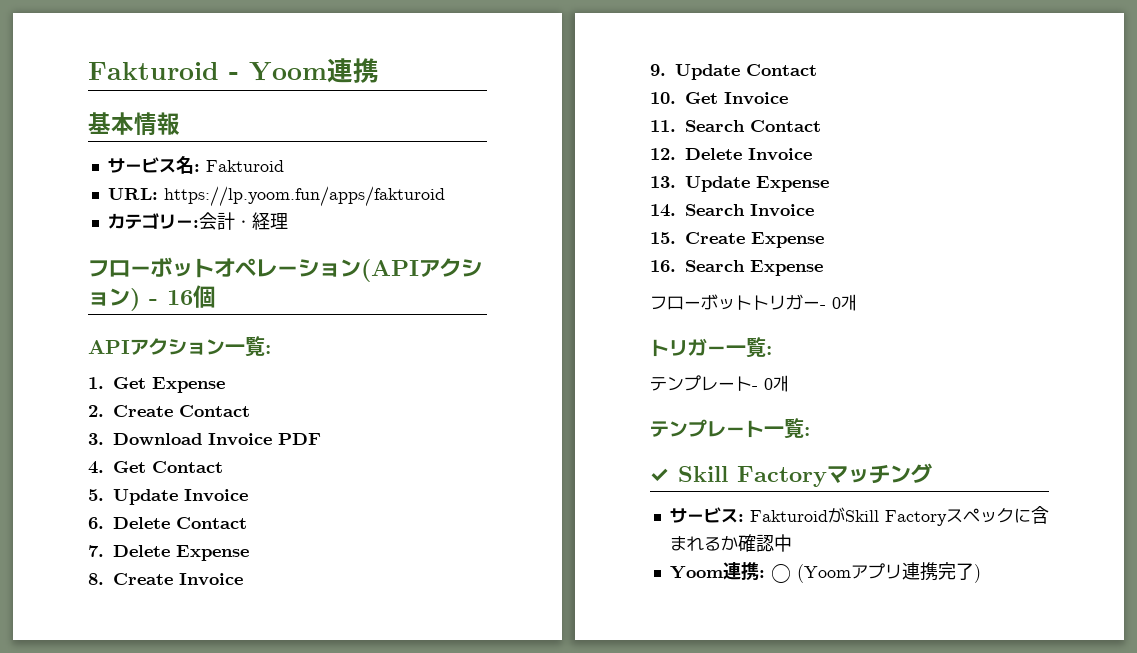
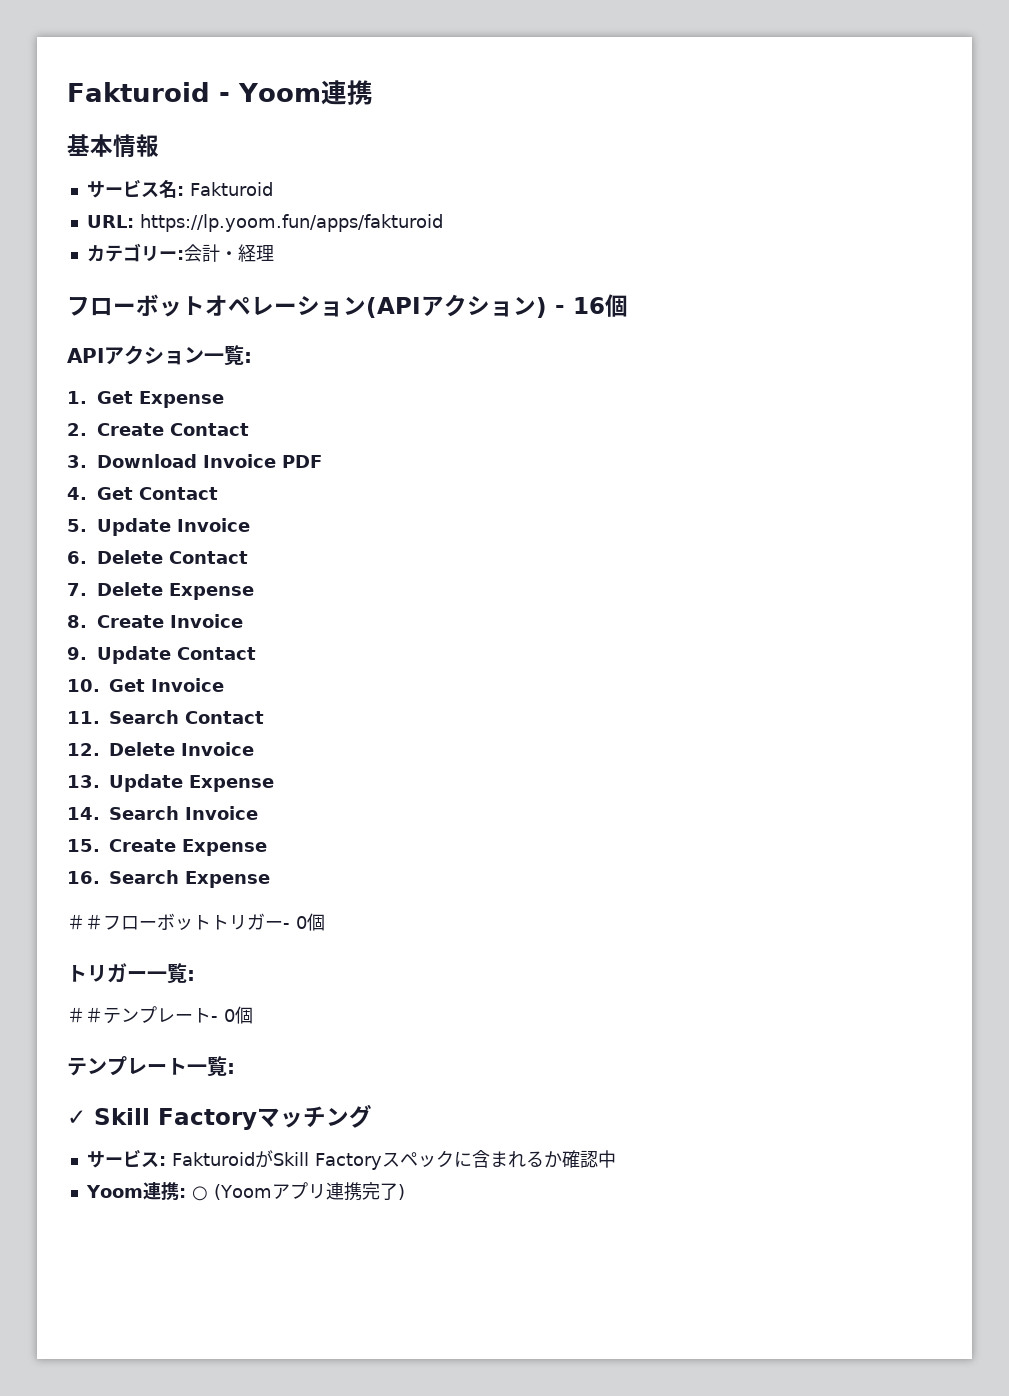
(823, 268) none -> [67,914,103,930] ＃＃
[832,294,857,311] 0개 -> [296,913,325,931] 0個
(772, 350) none -> [67,1007,103,1023] ＃＃
[764,375,789,392] 0개 -> [224,1006,253,1024] 0個

